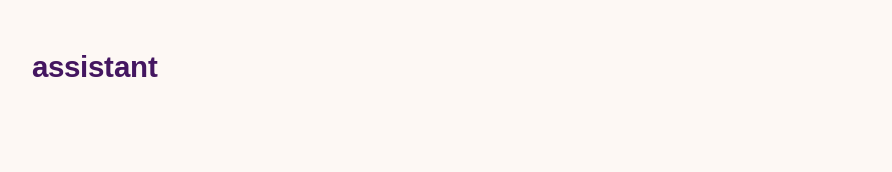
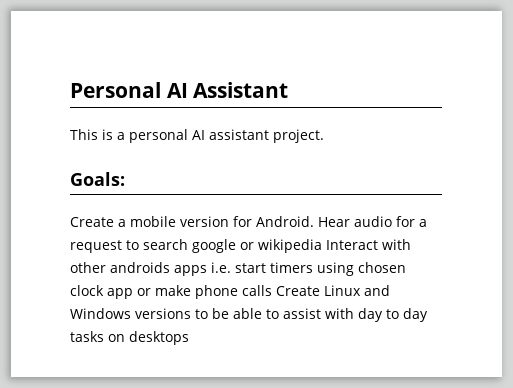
[32,55,158,77] assistant -> [70,82,289,98] [70,129,324,143] [70,172,125,186] [70,216,427,227] [70,239,411,253] [70,262,406,276] [70,285,390,299] [70,308,428,322] [70,331,189,345] Personal AI Assistant // This is a personal AI assistant project. // Goals: // Create a mobile version for Android. Hear audio for a request to search google or wikipedia Interact with other androids apps i.e. start timers using chosen clock app or make phone calls Create Linux and Windows versions to be able to assist with day to day tasks on desktops

